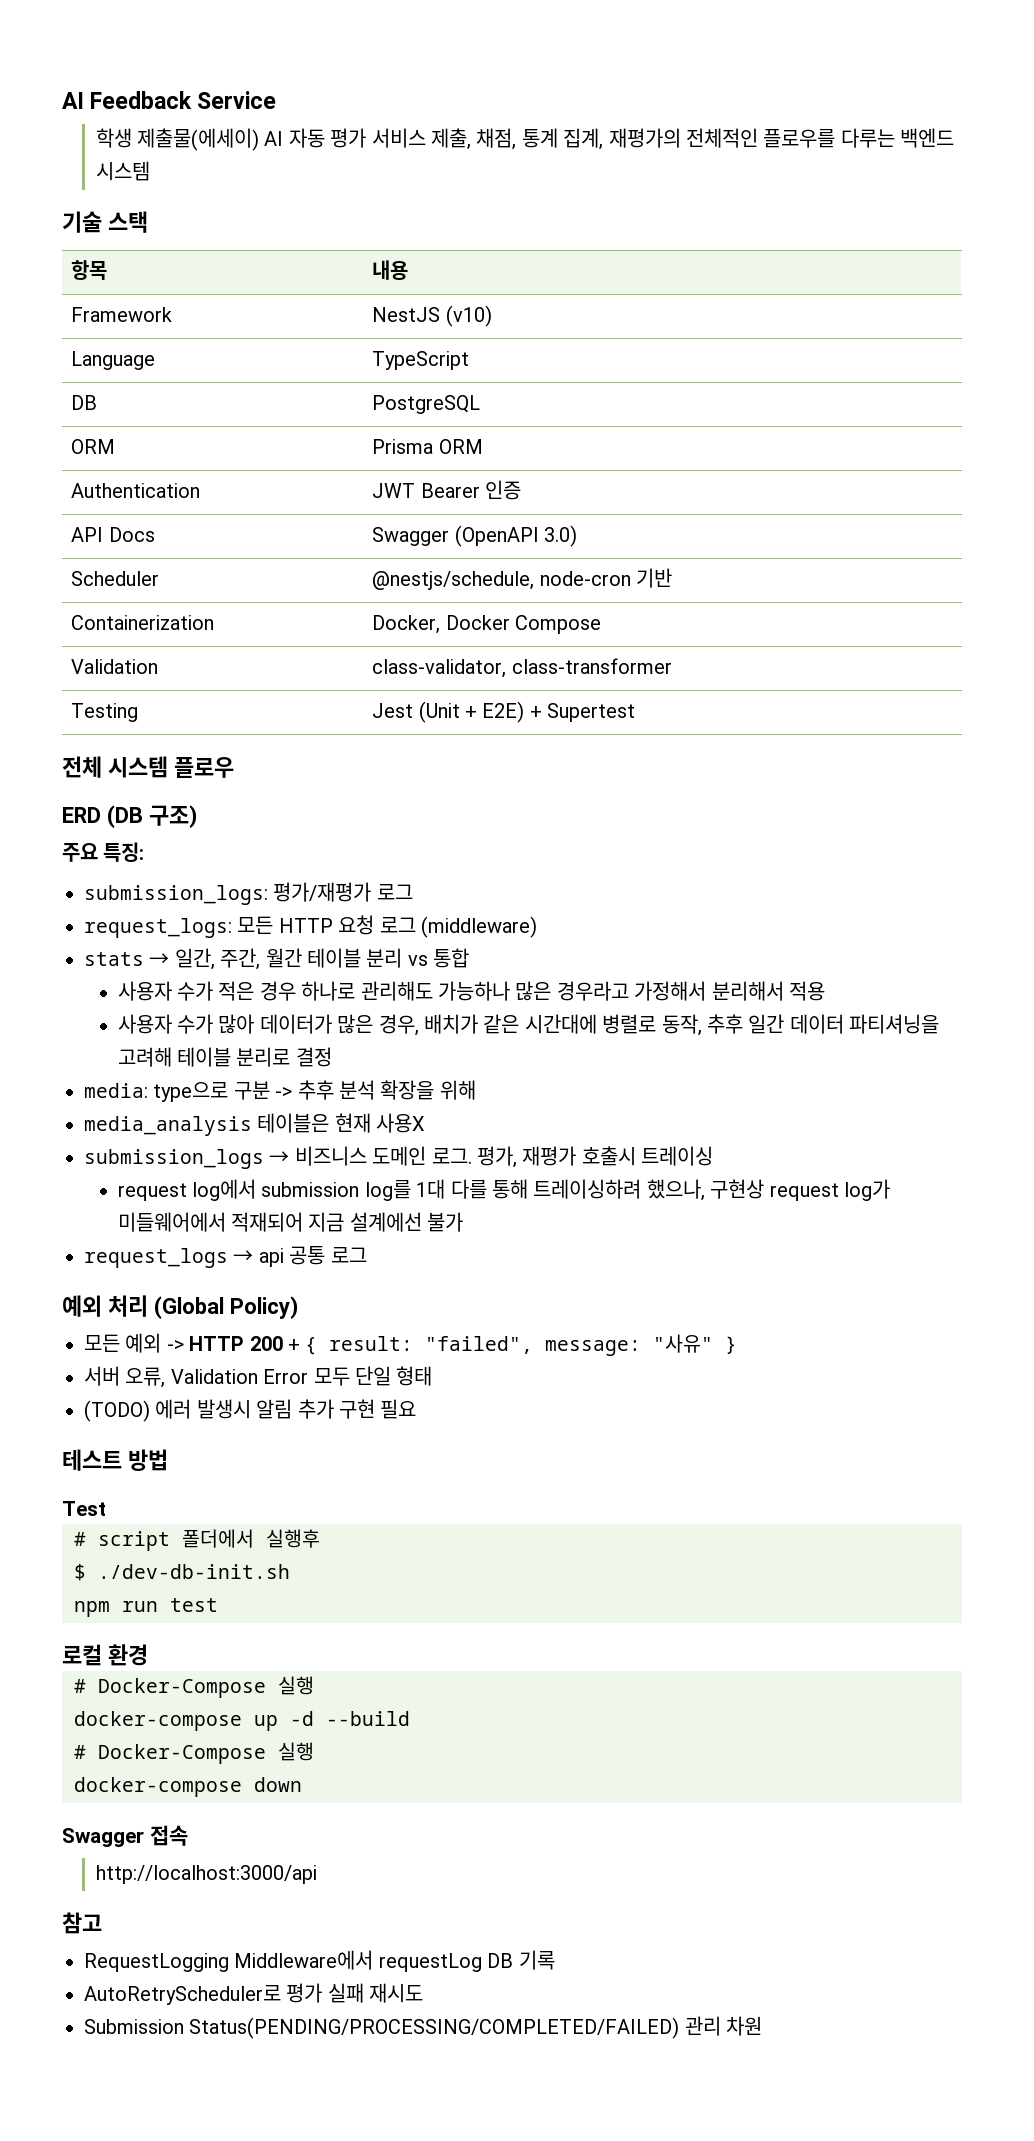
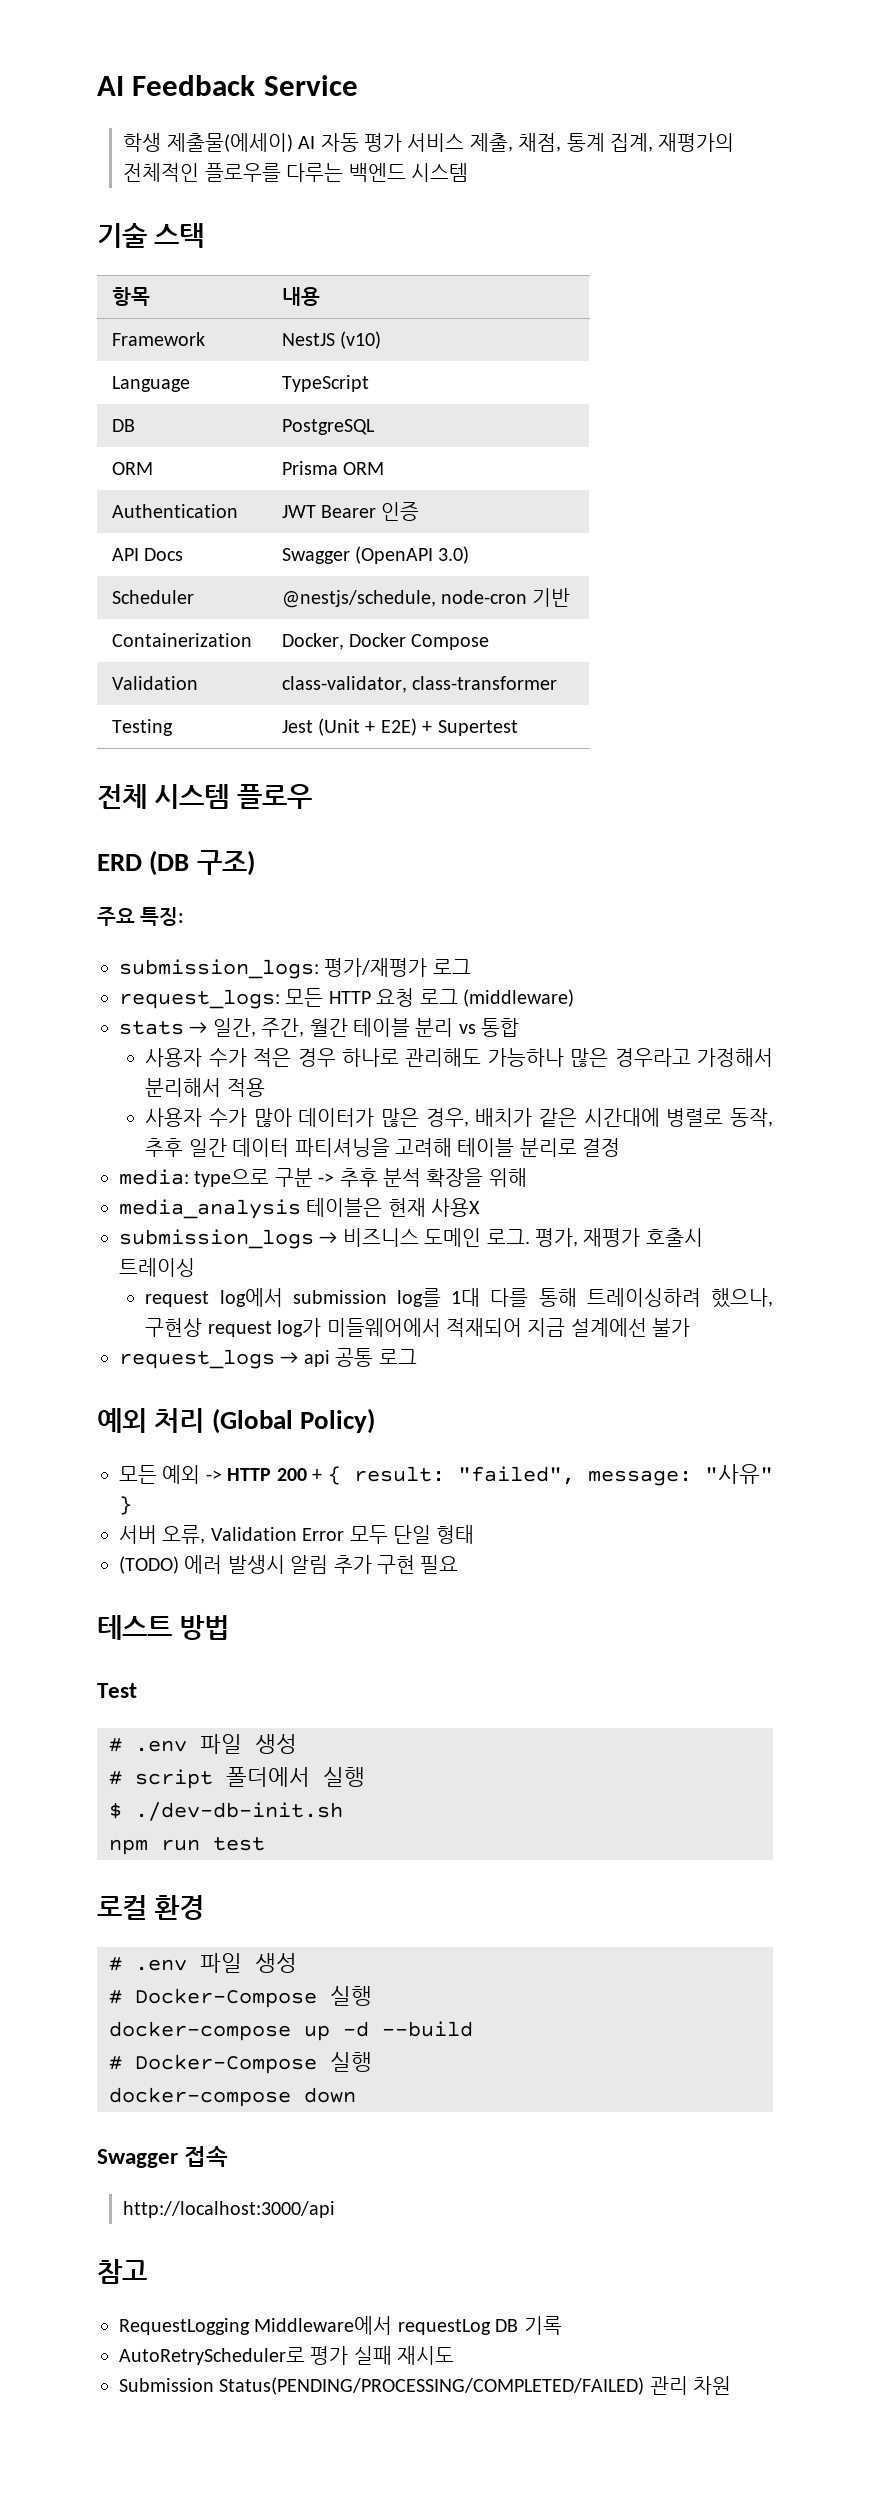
(106, 1508) none -> [109,1734,297,1754] // # .env 파일 생성
[266,1529,320,1548] 실행후 -> [323,1767,365,1787] 실행
(148, 1655) none -> [109,1953,297,1973] // # .env 파일 생성

